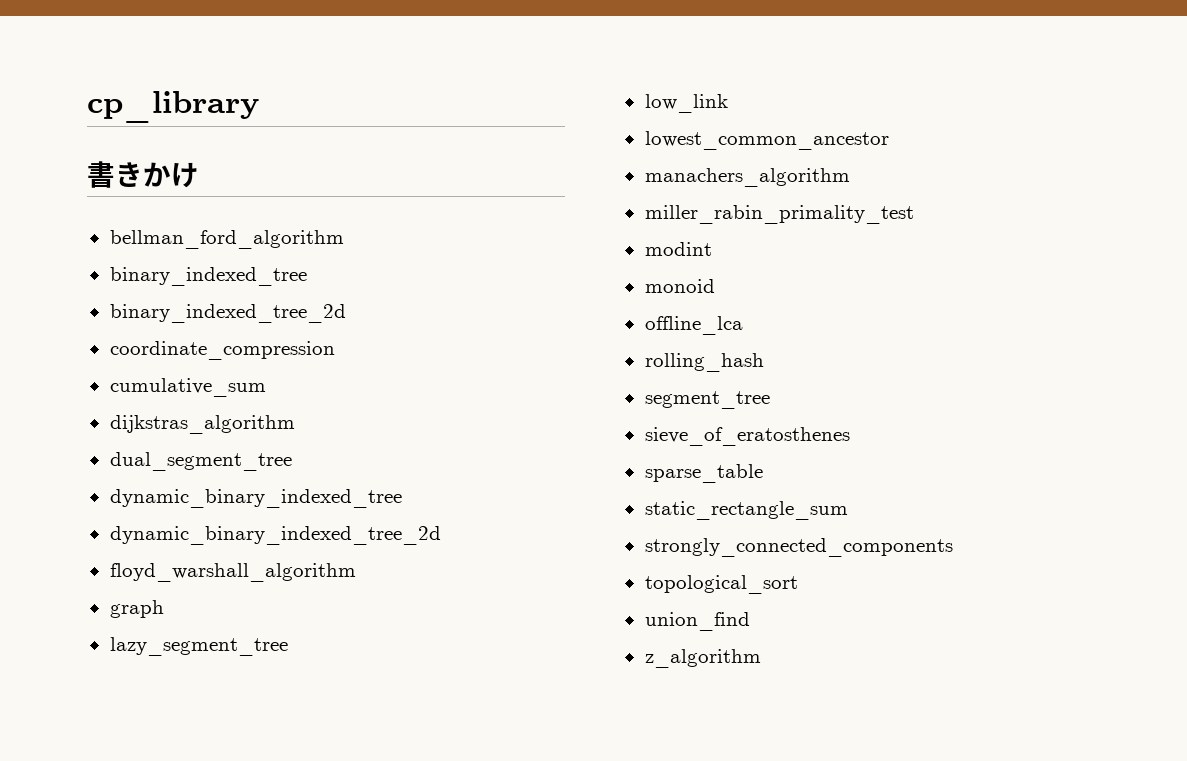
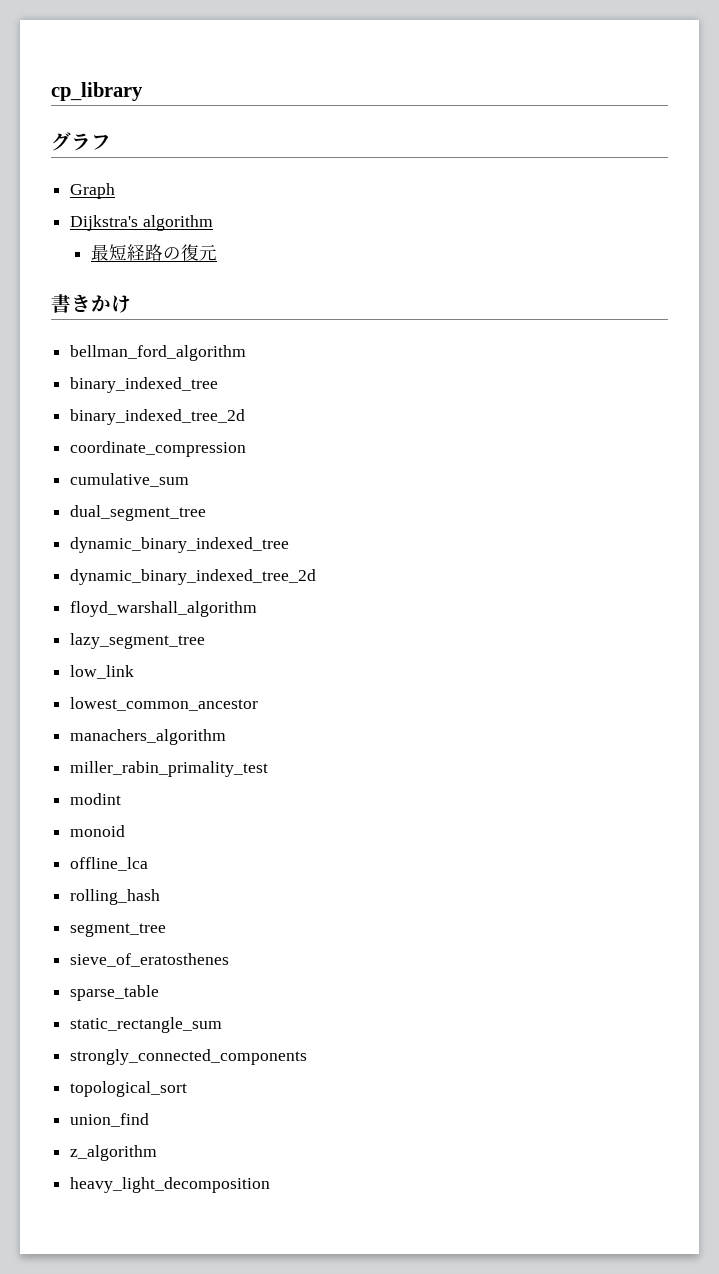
(259, 107) none -> [51,132,111,151] [70,183,116,199] [70,215,213,231] [91,244,218,261] // グラフ // Graph // Dijkstra's algorithm // 最短経路の復元
[109,415,295,434] // dijkstras_algorithm -> (190, 480) none
[109,600,164,618] // graph -> (258, 609) none
(761, 658) none -> [70,1177,271,1193] // heavy_light_decomposition

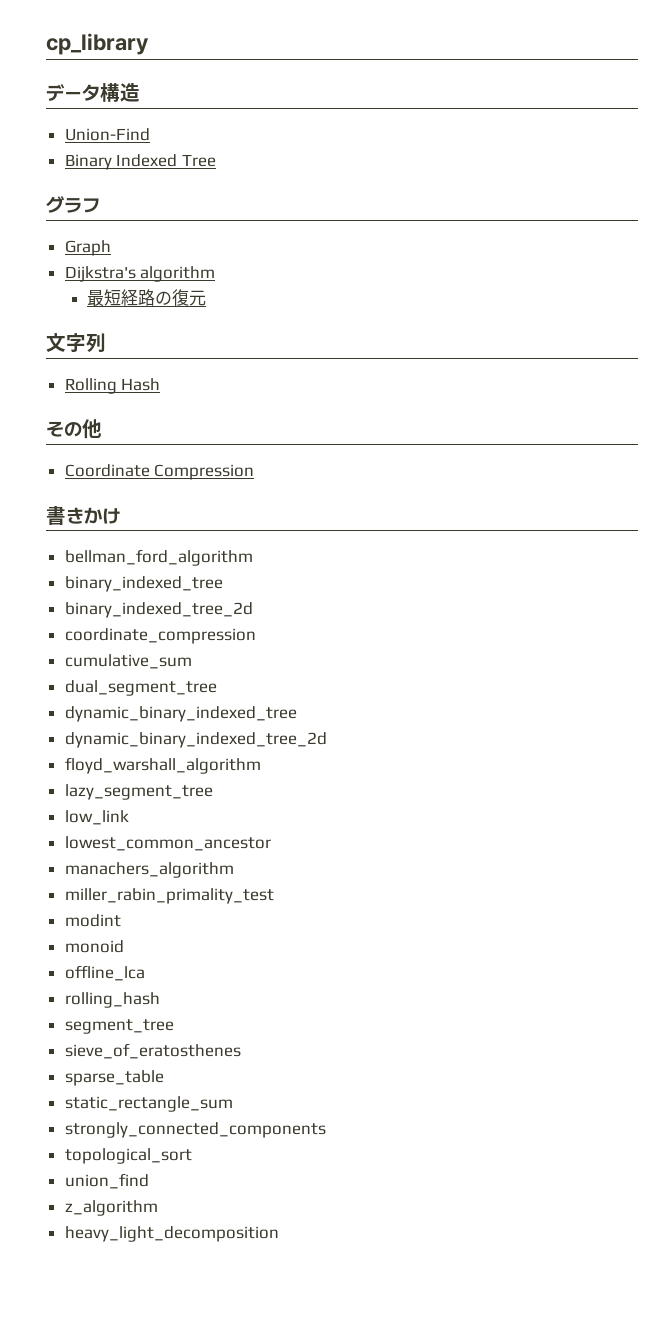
(143, 91) none -> [46,83,140,102] [64,128,150,141] [64,154,216,170] // データ構造 // Union-Find // Binary Indexed Tree
(218, 252) none -> [46,333,106,353] [64,378,161,394] [46,419,102,439] [64,464,255,480] // 文字列 // Rolling Hash // その他 // Coordinate Compression

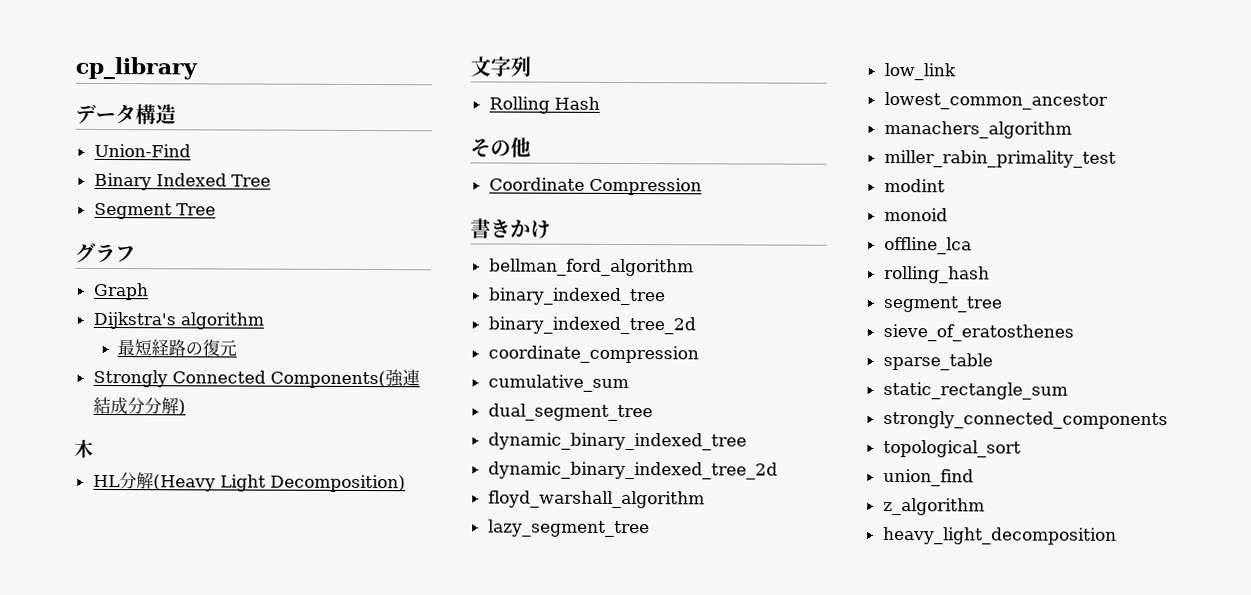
(216, 160) none -> [93,202,216,220] // Segment Tree
(207, 298) none -> [92,369,420,389] [92,396,186,416] [74,439,94,458] [92,472,406,493] // Strongly Connected Components(強連結成分分解) // 木 // HL分解(Heavy Light Decomposition)

